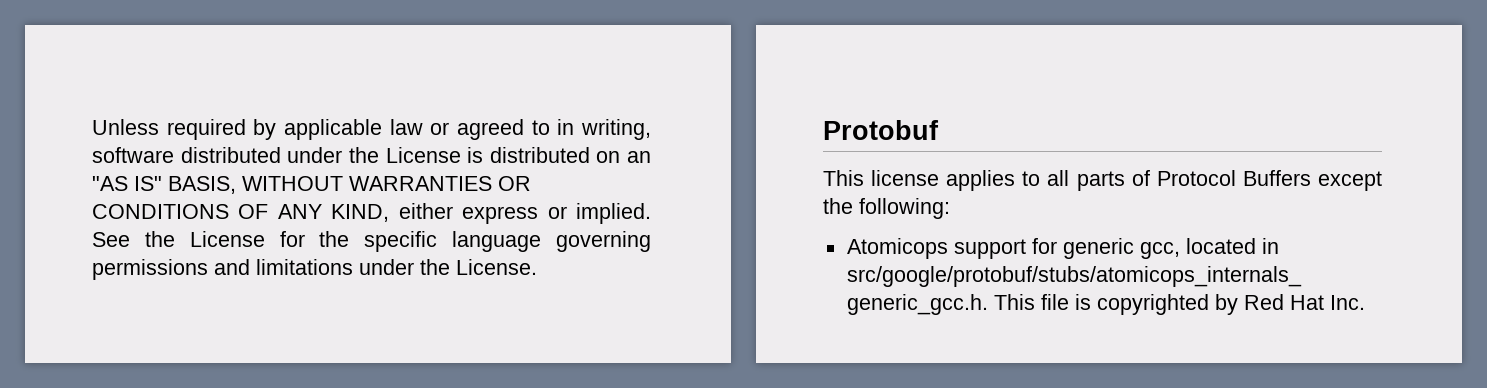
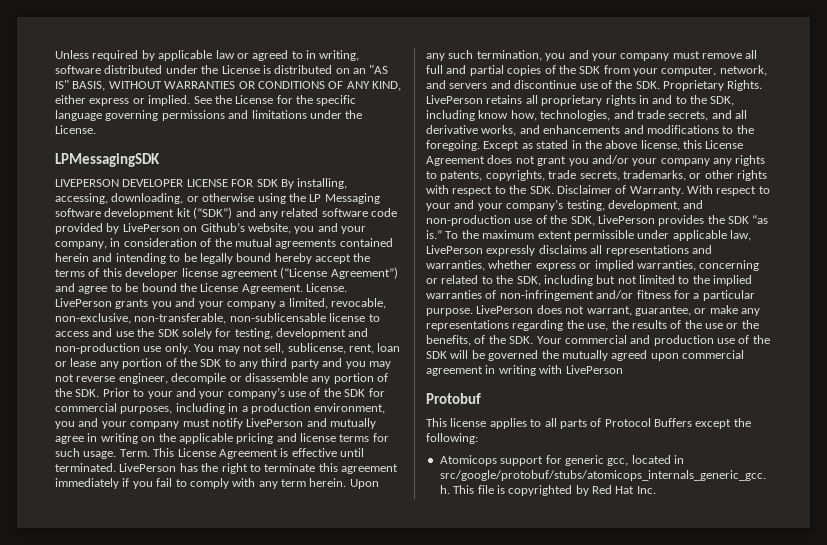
(537, 267) none -> [55,153,160,167] [55,178,348,189] [55,193,380,204] [55,207,397,219] [55,222,366,234] [55,238,393,249] [55,253,371,264] [55,267,398,279] [55,283,347,294] [55,298,386,309] [55,313,380,324] [55,328,369,339] [55,343,401,354] [55,358,391,369] [55,373,388,384] [55,387,385,399] [55,403,386,414] [55,418,376,429] [55,433,389,444] [55,448,364,459] [55,463,398,474] [55,478,379,489] [426,50,758,61] [426,65,767,76] [426,80,763,91] [426,95,735,106] [426,110,747,121] [426,125,754,136] [426,140,744,151] [426,155,766,166] [426,170,767,181] [426,185,770,196] [426,199,704,211] [426,215,769,226] [426,230,751,241] [426,245,712,256] [426,260,760,271] [426,275,753,286] [426,290,755,301] [426,305,760,316] [426,320,759,331] [426,335,770,346] [426,350,744,361] [426,365,623,376] // LPMessagingSDK // LIVEPERSON DEVELOPER LICENSE FOR SDK By installing, accessing, downloading, or otherwise using the LP Messaging software development kit (“SDK”) and any related software code provided by LivePerson on Github’s website, you and your company, in consideration of the mutual agreements contained herein and intending to be legally bound hereby accept the terms of this developer license agreement (“License Agreement”) and agree to be bound the License Agreement. License. LivePerson grants you and your company a limited, revocable, non-exclusive, non-transferable, non-sublicensable license to access and use the SDK solely for testing, development and non-production use only. You may not sell, sublicense, rent, loan or lease any portion of the SDK to any third party and you may not reverse engineer, decompile or disassemble any portion of the SDK. Prior to your and your company’s use of the SDK for commercial purposes, including in a production environment, you and your company must notify LivePerson and mutually agree in writing on the applicable pricing and license terms for such usage. Term. This License Agreement is effective until terminated. LivePerson has the right to terminate this agreement immediately if you fail to comply with any term herein. Upon any such termination, you and your company must remove all full and partial copies of the SDK from your computer, network, and servers and discontinue use of the SDK. Proprietary Rights. LivePerson retains all proprietary rights in and to the SDK, including know how, technologies, and trade secrets, and all derivative works, and enhancements and modifications to the foregoing. Except as stated in the above license, this License Agreement does not grant you and/or your company any rights to patents, copyrights, trade secrets, trademarks, or other rights with respect to the SDK. Disclaimer of Warranty. With respect to your and your company’s testing, development, and non-production use of the SDK, LivePerson provides the SDK “as is.” To the maximum extent permissible under applicable law, LivePerson expressly disclaims all representations and warranties, whether express or implied warranties, concerning or related to the SDK, including but not limited to the implied warranties of non-infringement and/or fitness for a particular purpose. LivePerson does not warrant, guarantee, or make any representations regarding the use, the results of the use or the benefits, of the SDK. Your commercial and production use of the SDK will be governed the mutually agreed upon commercial agreement in writing with LivePerson

